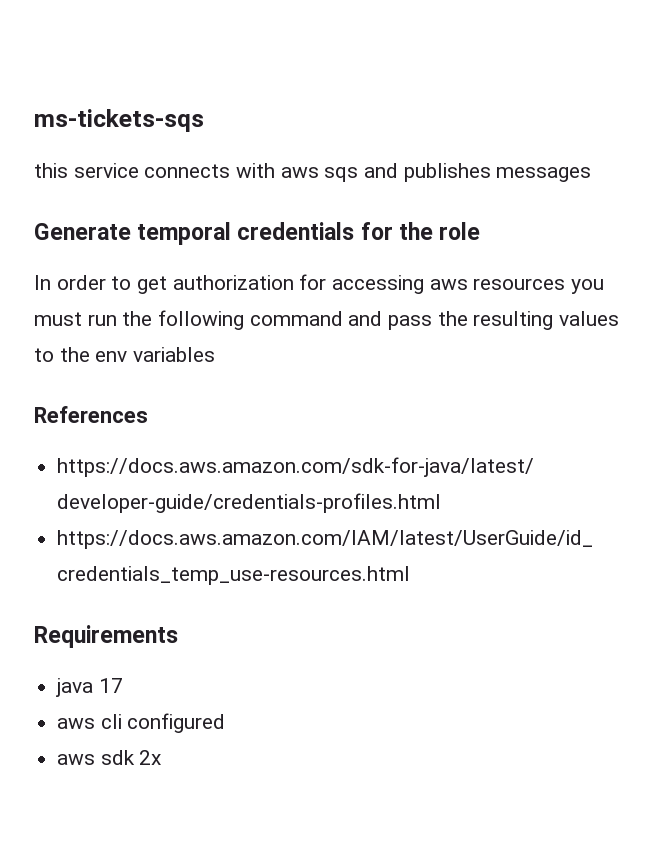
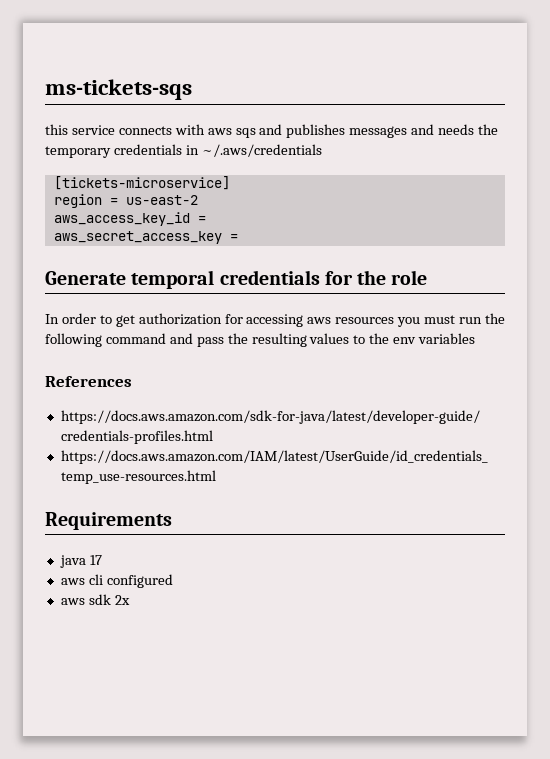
(592, 174) none -> [411,124,499,135] [45,144,322,158] [53,176,230,190] [53,194,198,208] [53,212,206,226] [53,231,238,244] and needs the temporary credentials in ~/.aws/credentials // [tickets-microservice] // region = us-east-2 // aws_access_key_id = // aws_secret_access_key =

